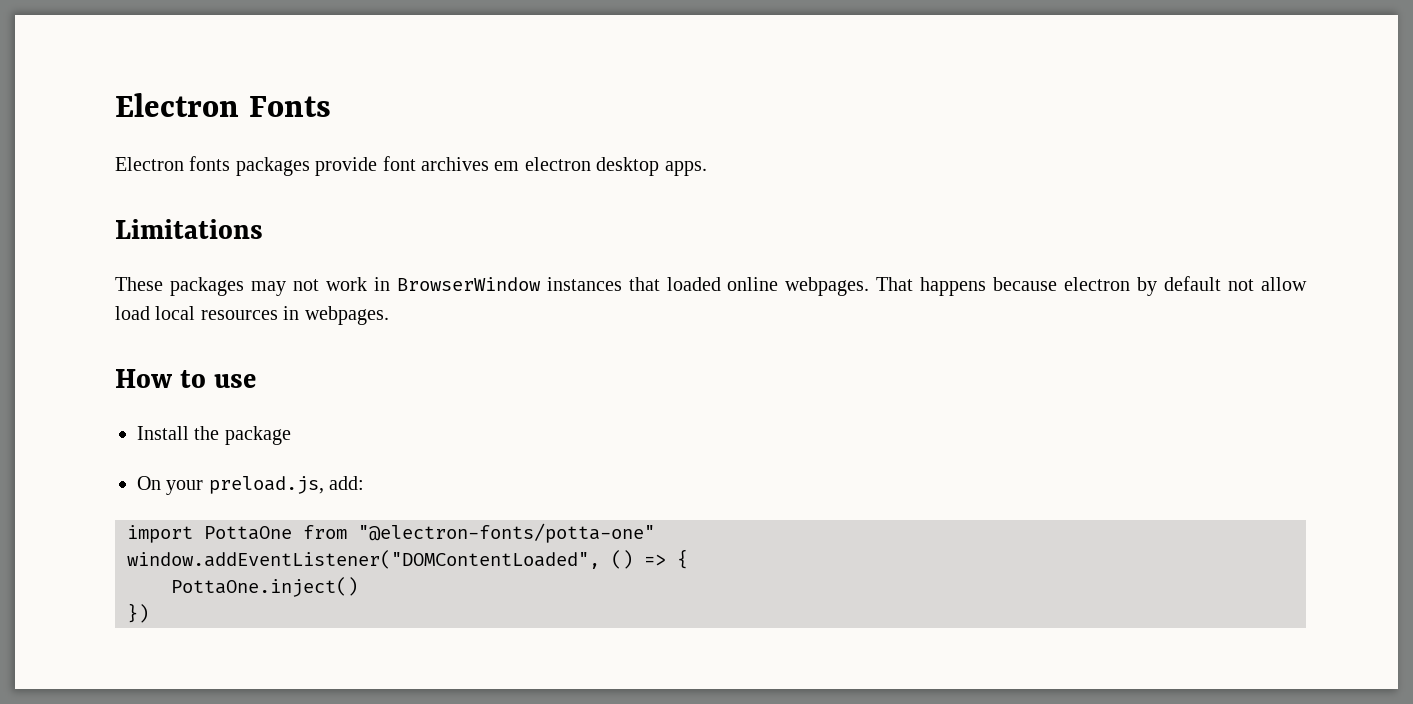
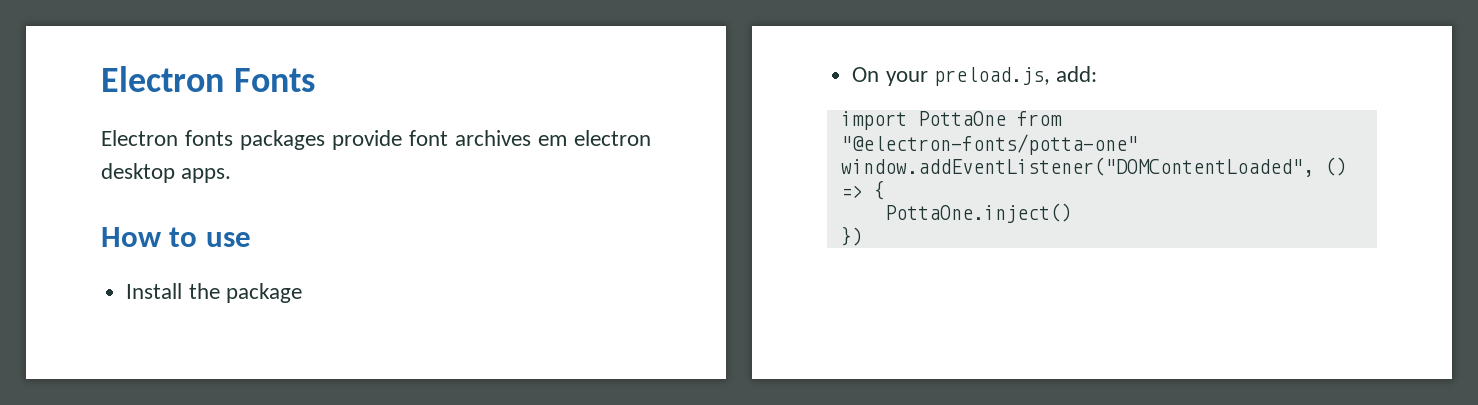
[115,219,263,239] [115,276,1308,296] [115,306,389,325] // Limitations // These packages may not work in BrowserWindow instances that loaded online webpages. That happens because electron by default not allow load local resources in webpages. -> (232, 175) none

